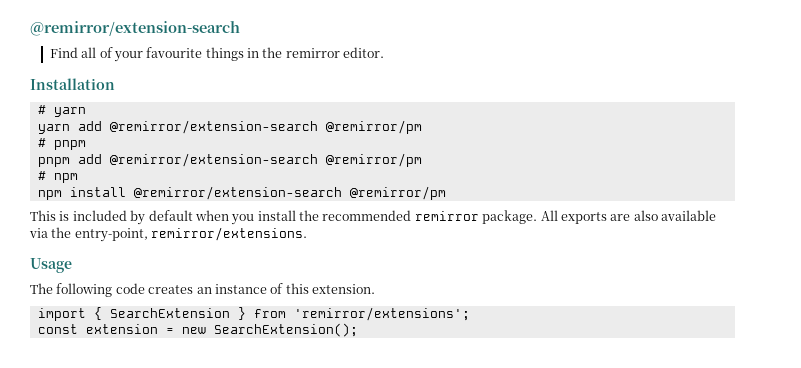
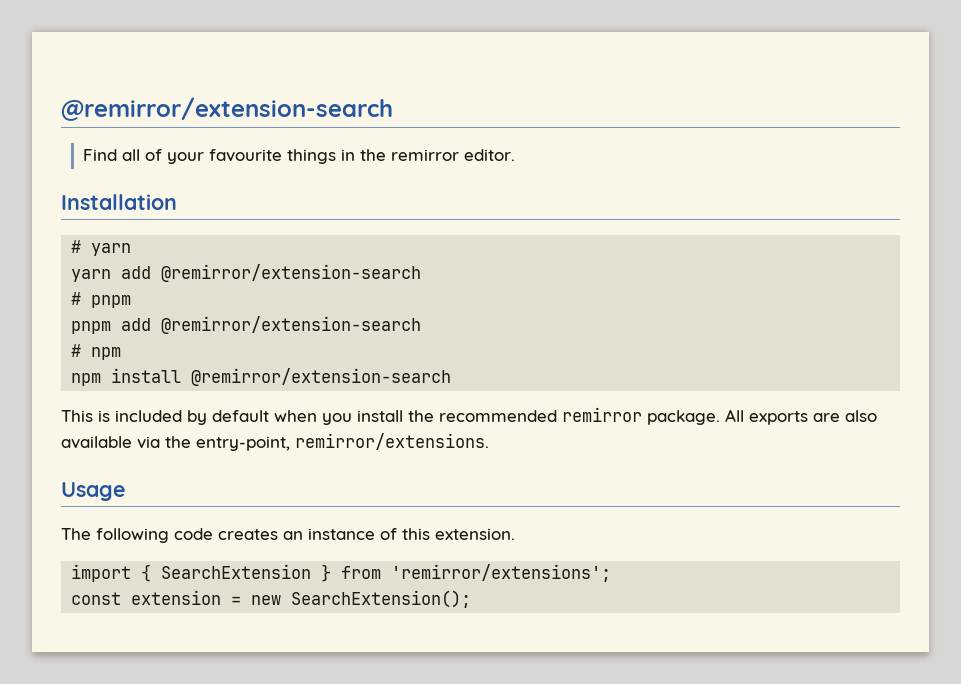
[325,120,422,134] @remirror/pm -> (422, 273) none
[325,153,422,167] @remirror/pm -> (422, 325) none
[349,186,446,200] @remirror/pm -> (452, 377) none

